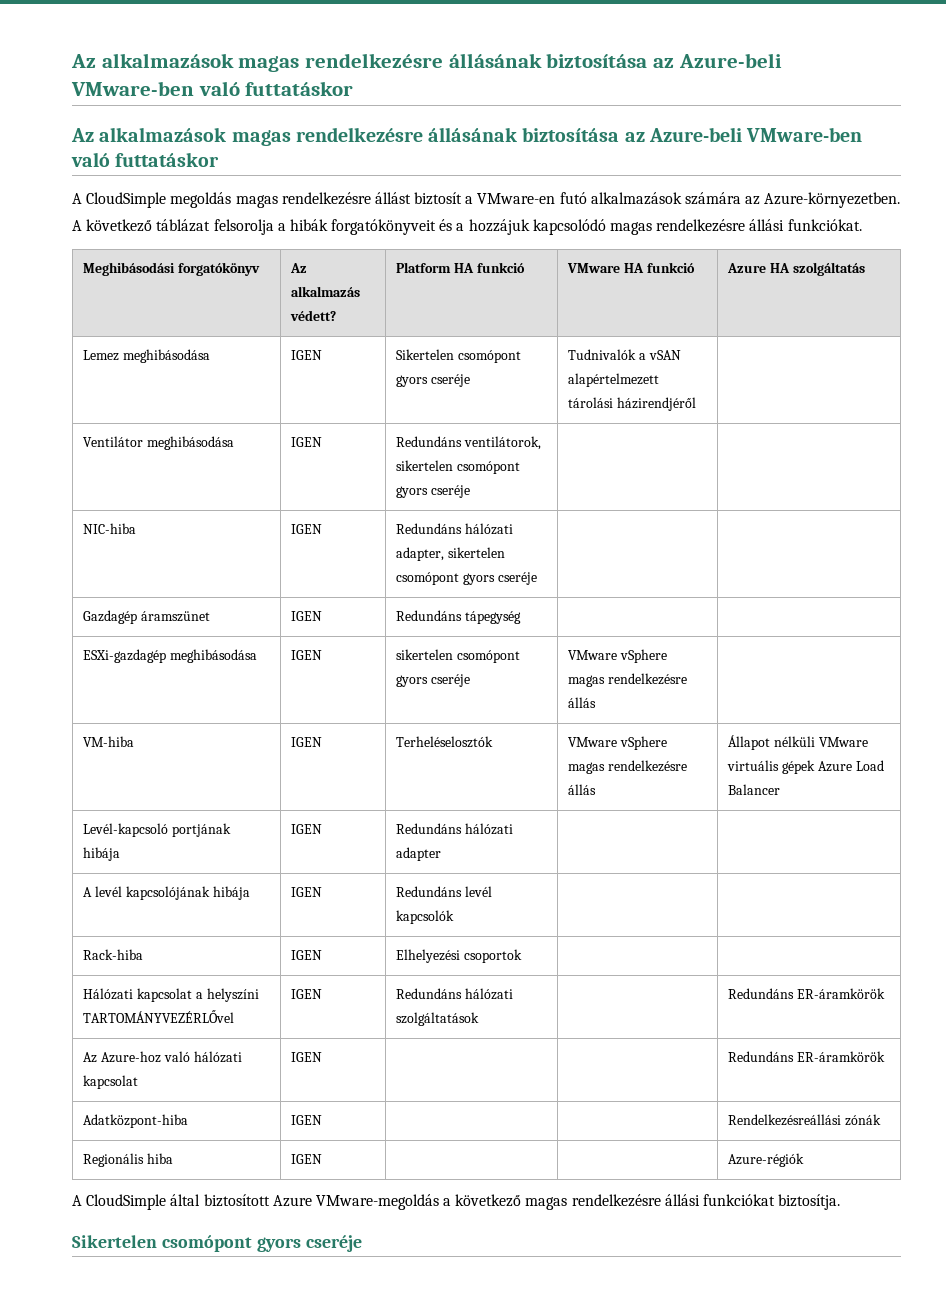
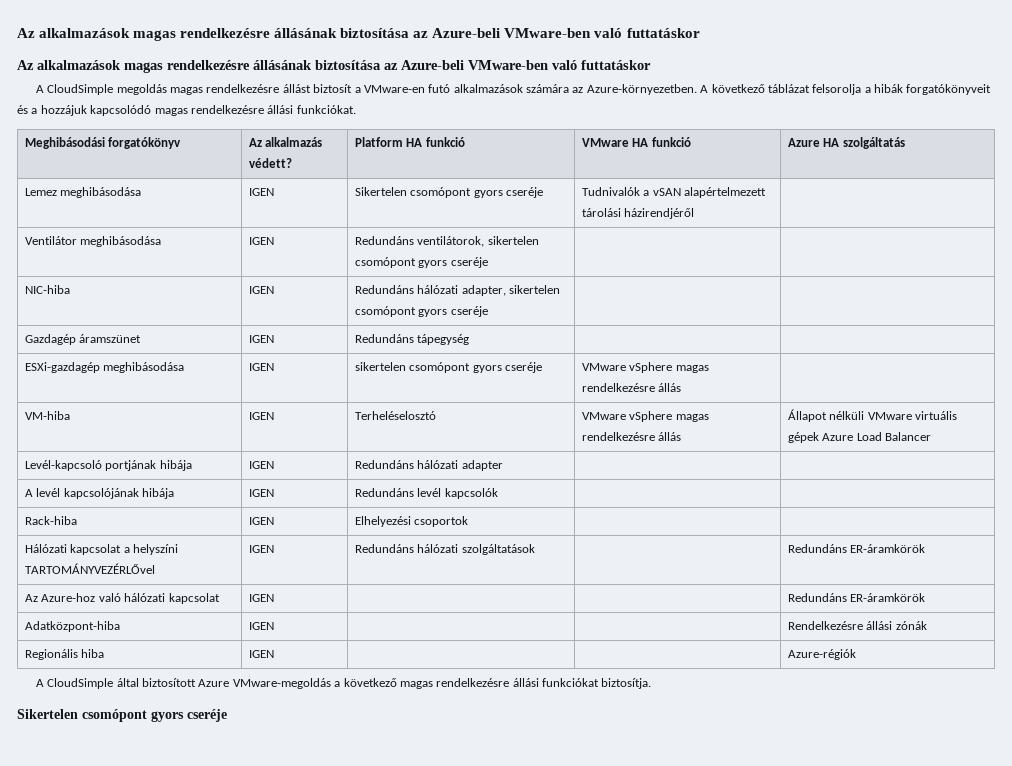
[396,736,494,748] Terheléselosztók -> [355,411,437,420] Terheléselosztó
[728,1114,842,1126] Rendelkezésreállási -> [788,621,893,630] Rendelkezésre állási

